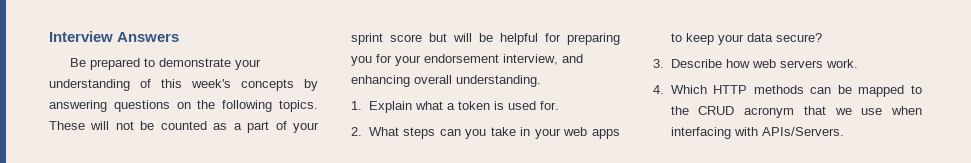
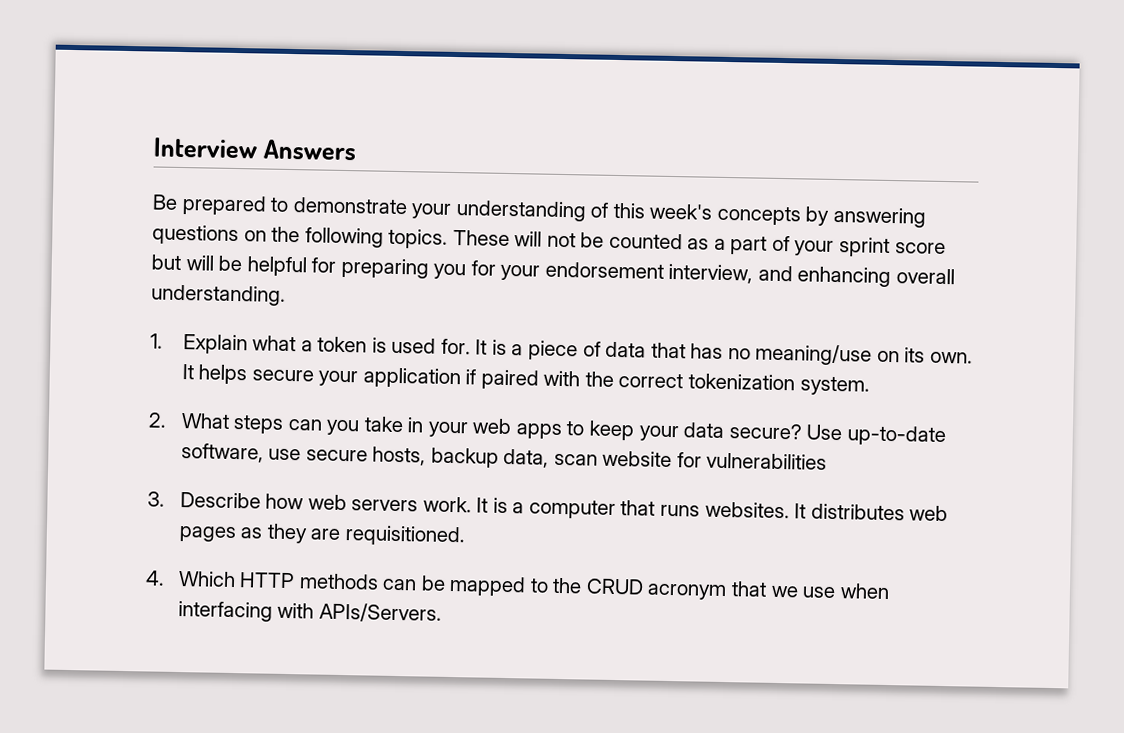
(559, 105) none -> [475,339,973,366] [181,364,870,396] It is a piece of data that has no meaning/use on its own. It helps secure your application if paired with the correct tokenization system.
(822, 37) none -> [806,424,946,447] [180,443,828,470] Use up-to-date software, use secure hosts, backup data, scan website for vulnerabilities
(858, 63) none -> [476,497,949,522] [178,523,466,547] It is a computer that runs websites. It distributes web pages as they are requisitioned.

